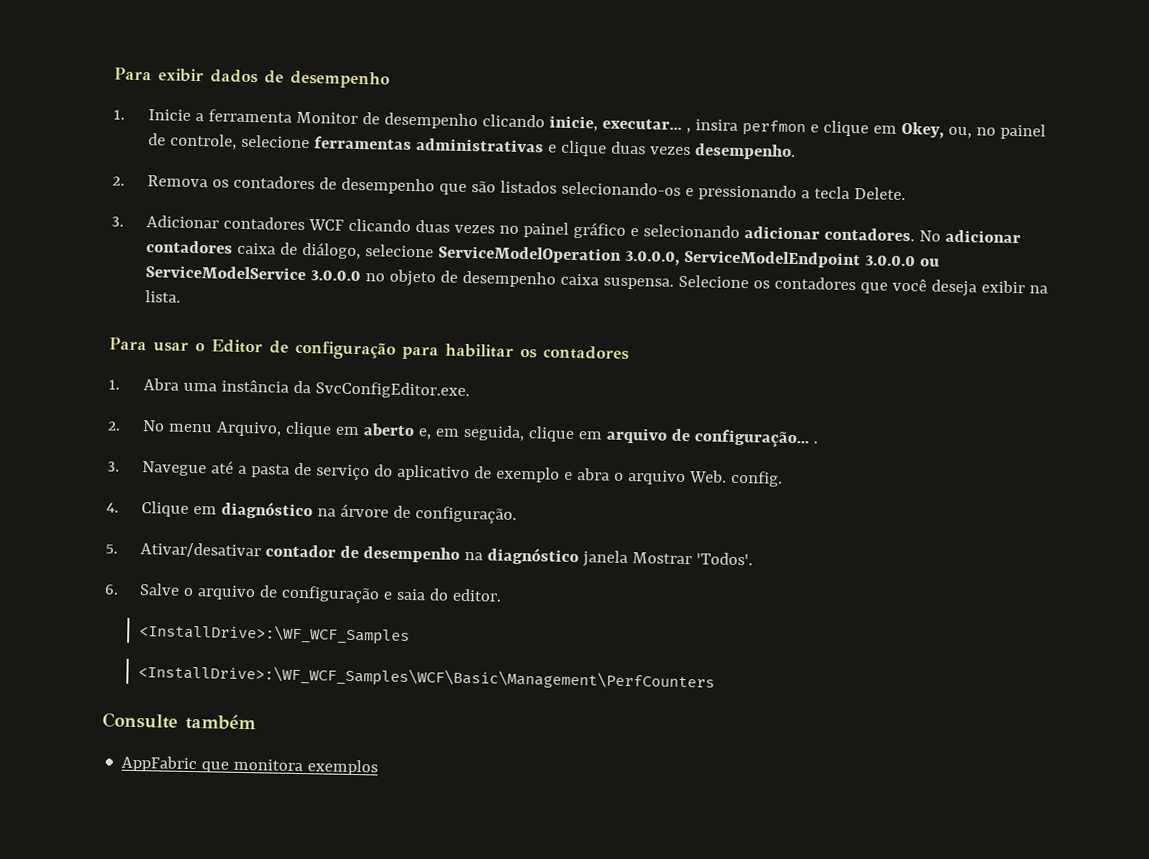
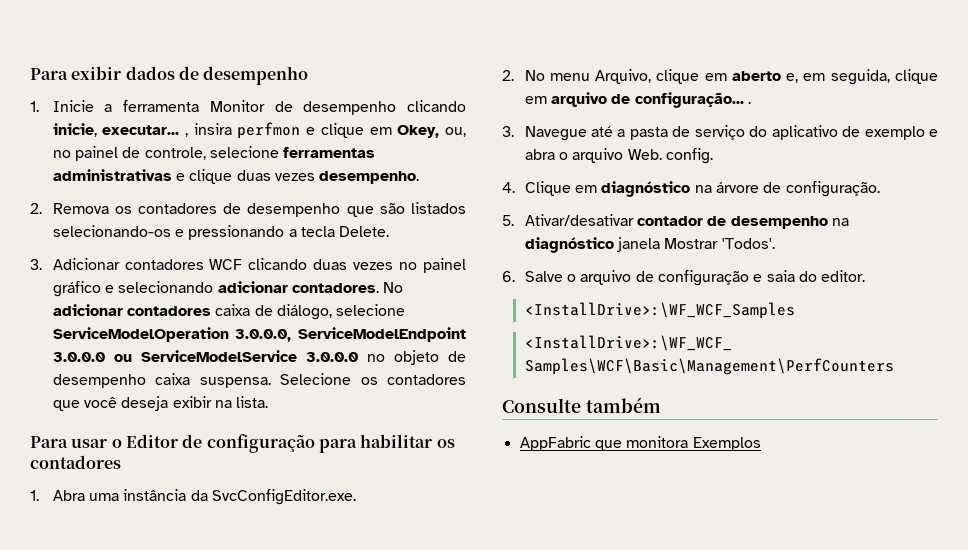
[307,759,379,776] exemplos -> [692,437,761,451] Exemplos

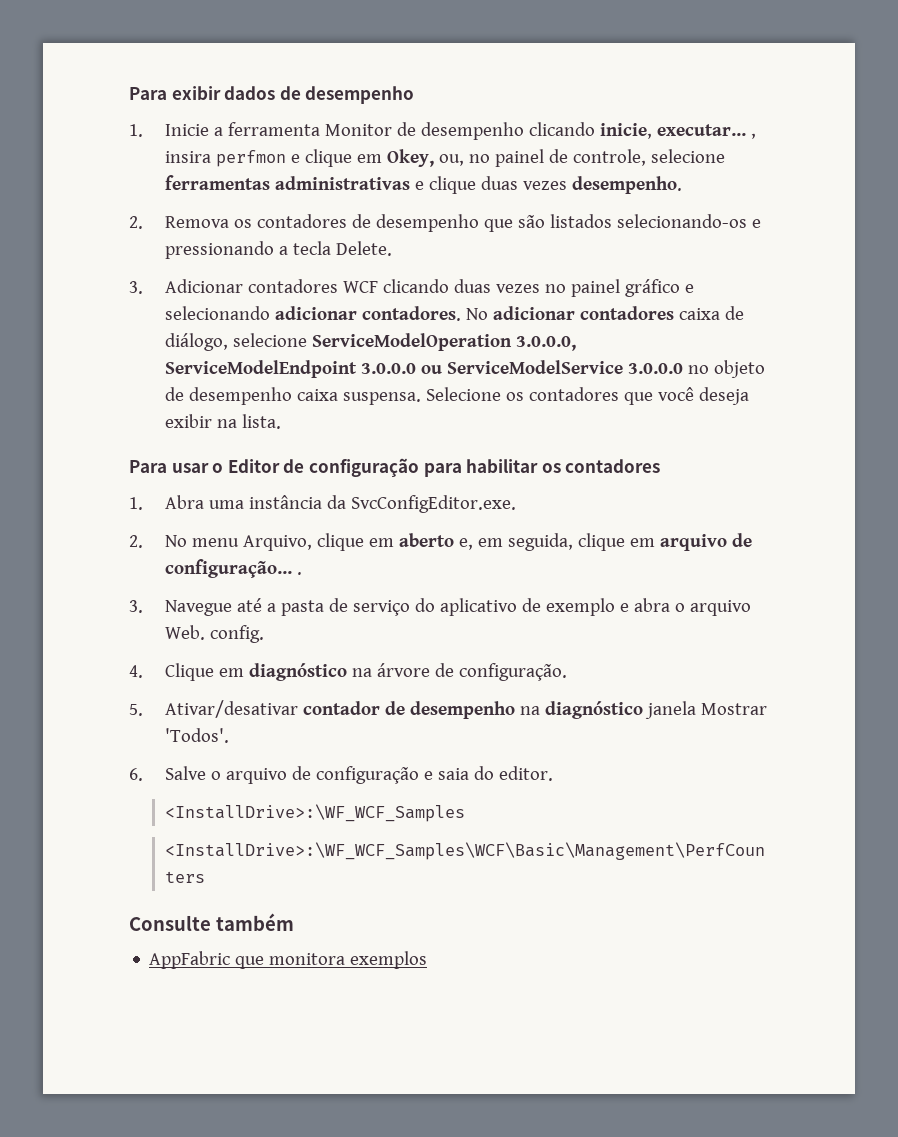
[692,437,761,451] Exemplos -> [350,951,428,969] exemplos

